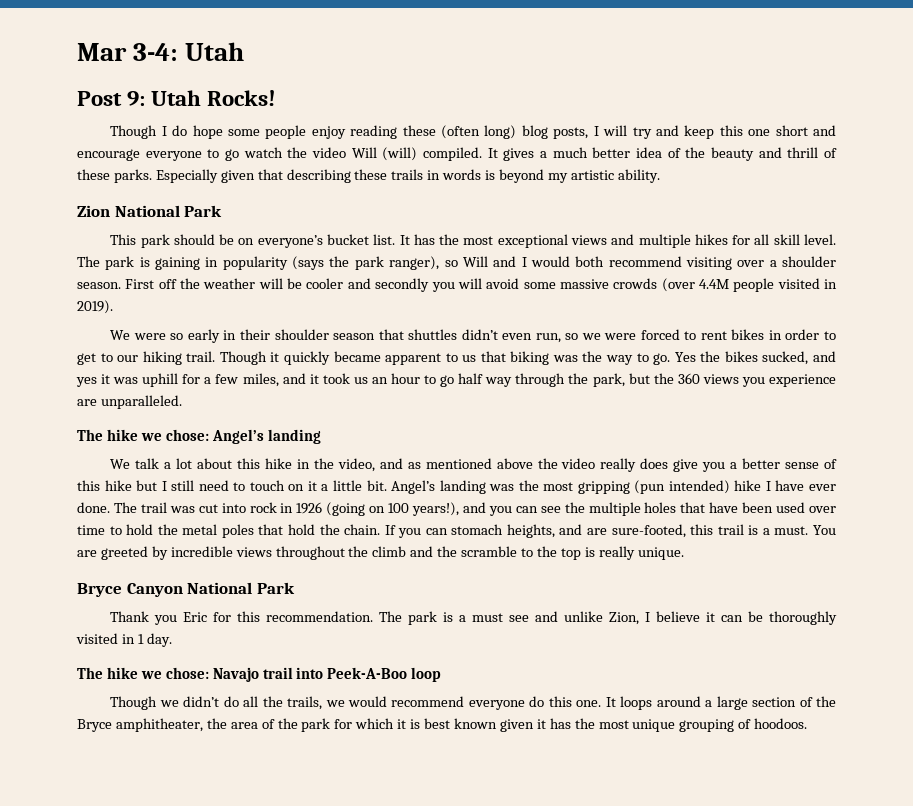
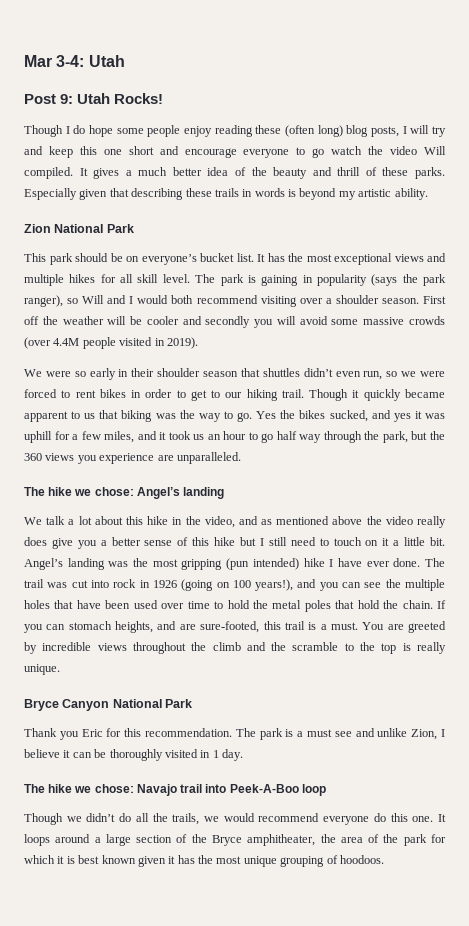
[382,147,418,161] (will) -> (446, 150) none

